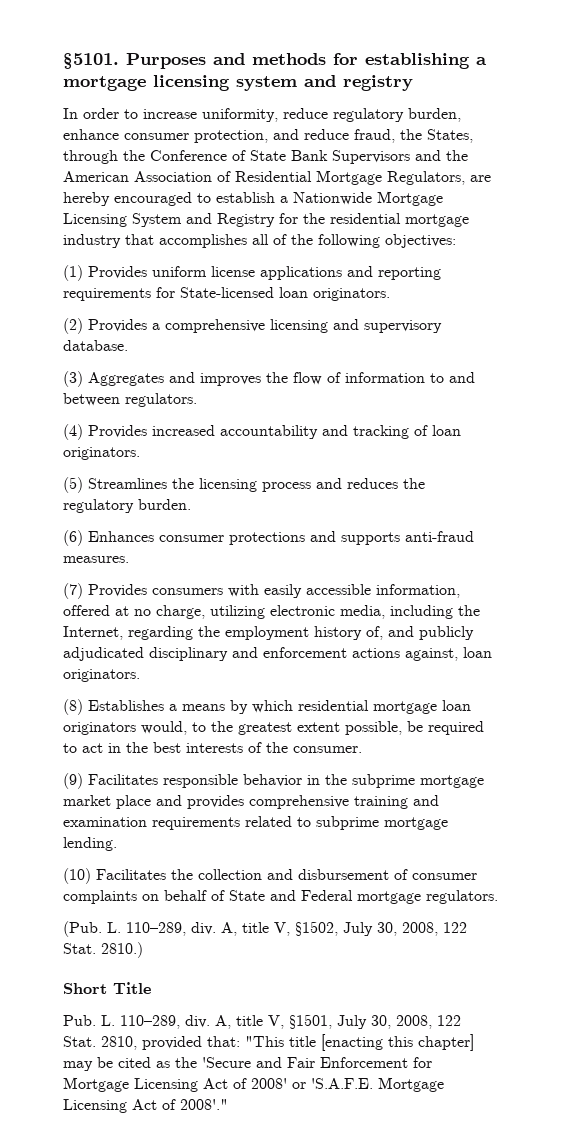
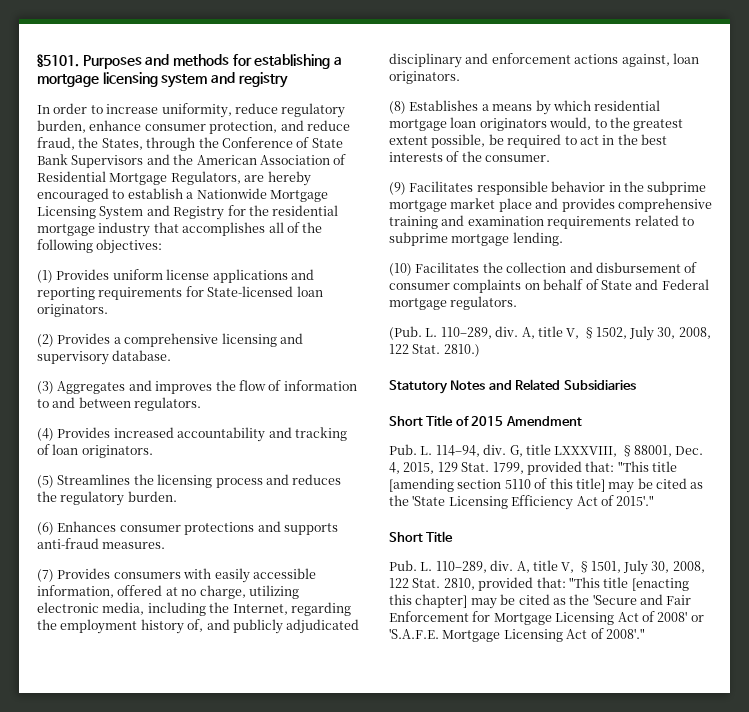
(143, 950) none -> [389,379,636,394] [389,415,582,426] [389,444,703,457] [389,461,677,475] [389,478,704,493] [389,495,655,510] // Statutory Notes and Related Subsidiaries // Short Title of 2015 Amendment // Pub. L. 114–94, div. G, title LXXXVIII, §88001, Dec. 4, 2015, 129 Stat. 1799, provided that: "This title [amending section 5110 of this title] may be cited as the 'State Licensing Efficiency Act of 2015'."

